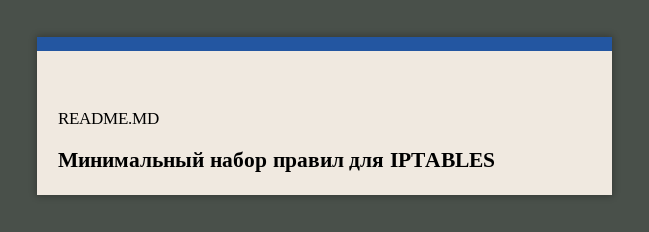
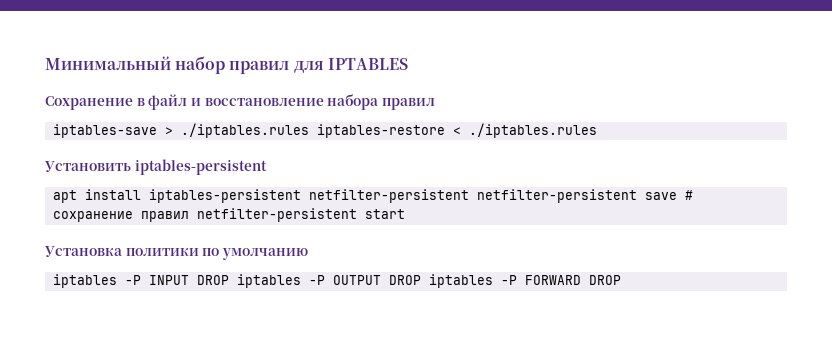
[58,113,159,124] README.MD // -> (45, 63) none
(496, 160) none -> [45,94,435,110] [52,123,597,138] [45,159,267,175] [52,189,693,203] [52,208,405,222] [45,246,308,260] [52,274,621,288] // Сохранение в файл и восстановление набора правил // iptables-save > ./iptables.rules iptables-restore < ./iptables.rules // Установить iptables-persistent // apt install iptables-persistent netfilter-persistent netfilter-persistent save # сохранение правил netfilter-persistent start // Установка политики по умолчанию // iptables -P INPUT DROP iptables -P OUTPUT DROP iptables -P FORWARD DROP

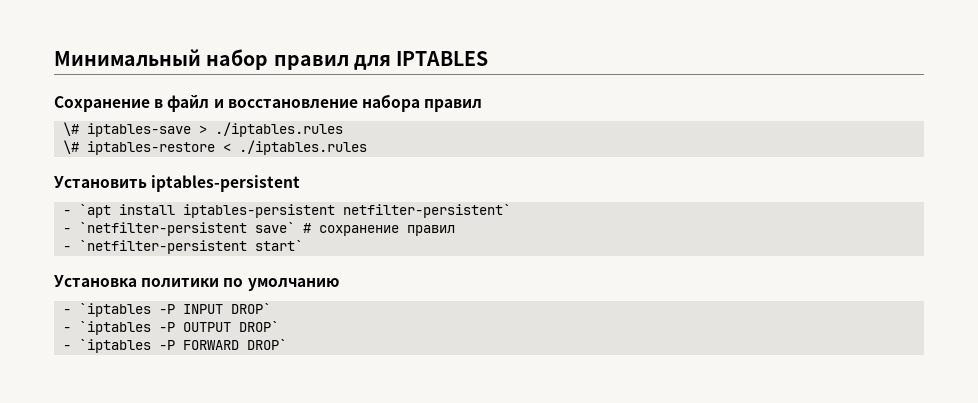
(435, 104) none -> [62,122,79,136] \#
(309, 130) none -> [62,140,79,154] // \#
[52,189,677,203] apt install iptables-persistent netfilter-persistent netfilter-persistent save -> [62,204,511,218] [62,222,295,236] - `apt install iptables-persistent netfilter-persistent` // - `netfilter-persistent save`
[196,208,405,222] netfilter-persistent start -> [62,240,303,254] // - `netfilter-persistent start`
[52,274,493,288] iptables -P INPUT DROP iptables -P OUTPUT DROP iptables -> [62,303,271,317] [62,321,279,335] [62,339,151,353] - `iptables -P INPUT DROP` // - `iptables -P OUTPUT DROP` // - `iptables
[588,275,621,285] DROP -> [246,339,287,350] DROP`

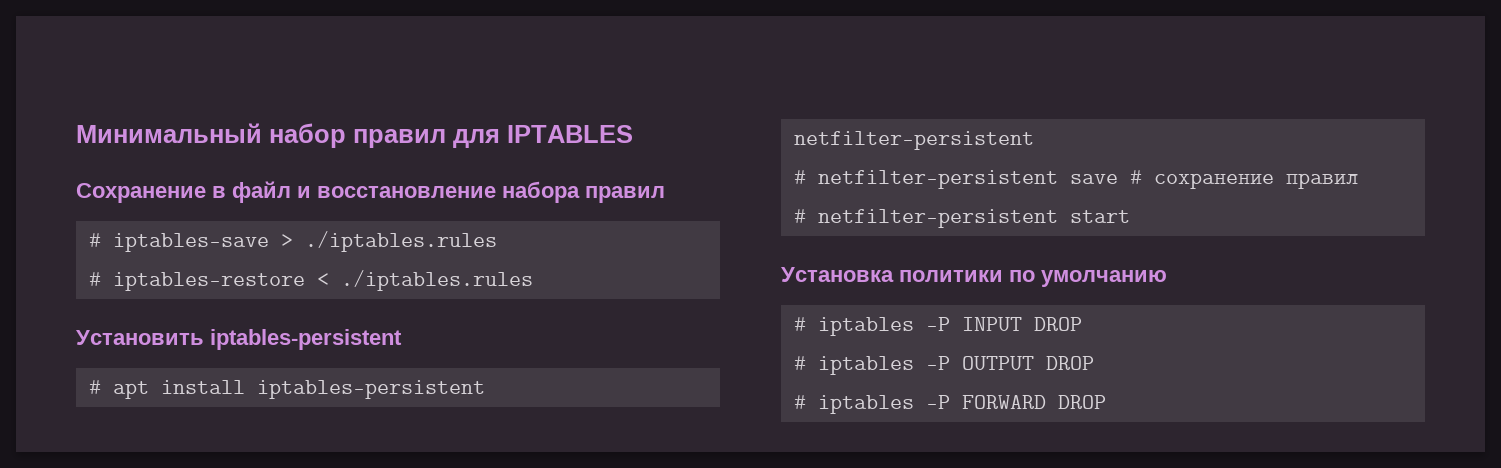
[62,122,79,136] \# -> [88,233,101,247] #
[62,140,79,154] \# -> [88,272,101,286] #
[62,204,511,218] [62,222,295,236] - `apt install iptables-persistent netfilter-persistent` // - `netfilter-persistent save` -> [88,380,485,399] [793,131,1034,150] [793,170,1118,189] # apt install iptables-persistent netfilter-persistent // # netfilter-persistent save
[62,240,303,254] - `netfilter-persistent start` -> [793,209,1130,228] # netfilter-persistent start
[62,303,271,317] [62,321,279,335] [62,339,151,353] - `iptables -P INPUT DROP` // - `iptables -P OUTPUT DROP` // - `iptables -> [793,317,1082,336] [793,356,1094,375] [793,395,914,414] # iptables -P INPUT DROP // # iptables -P OUTPUT DROP // # iptables
[246,339,287,350] DROP` -> [1057,395,1106,409] DROP

